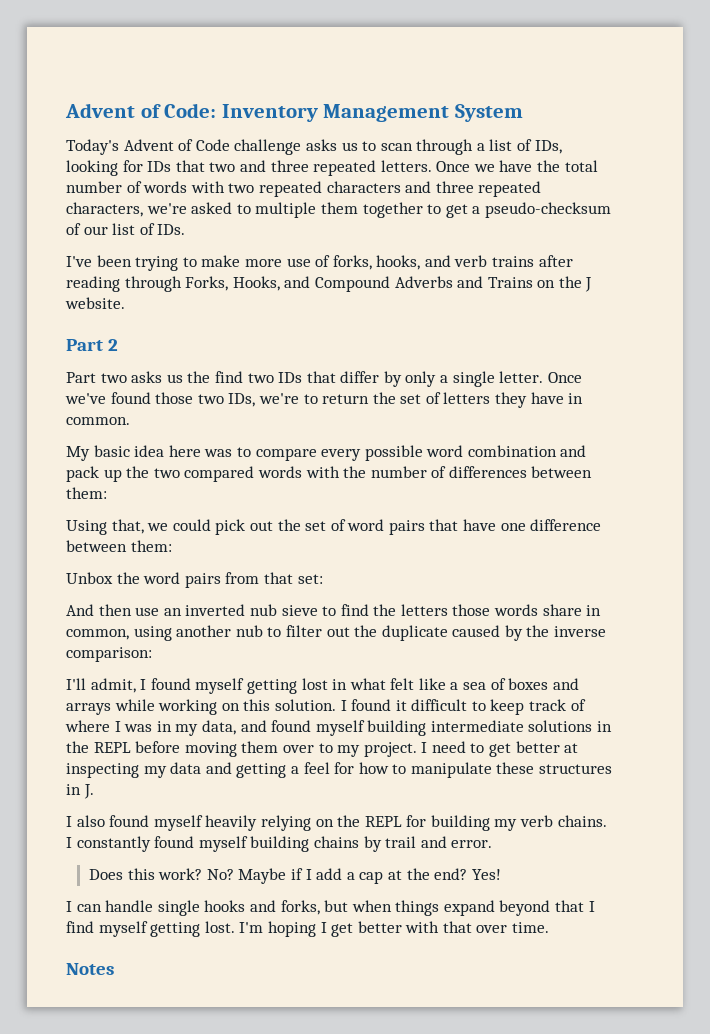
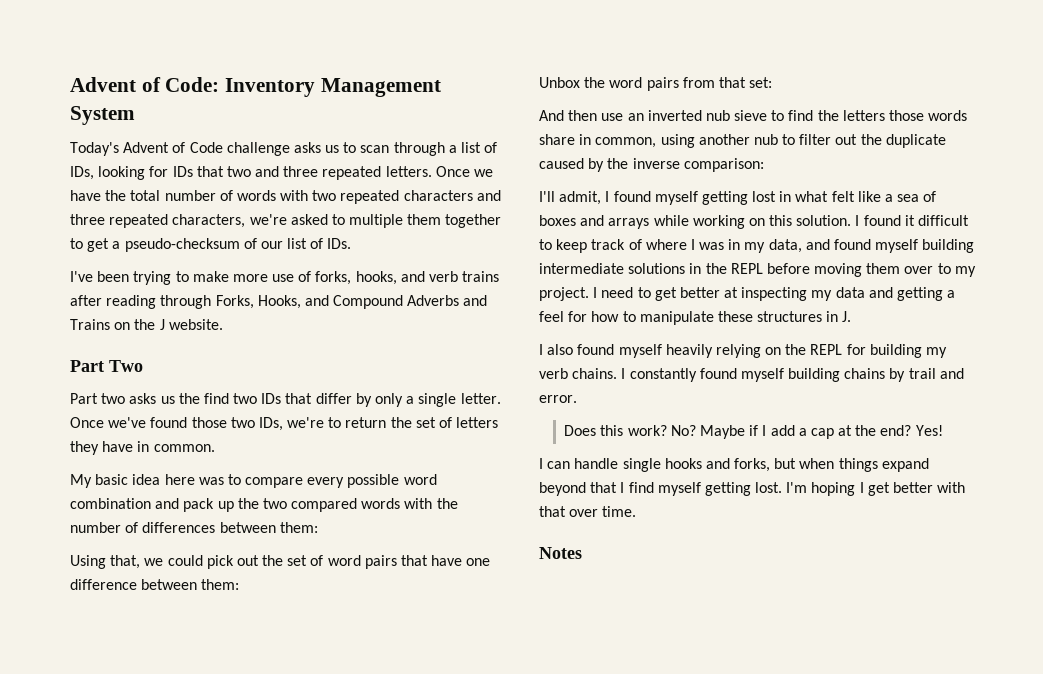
[107,339,118,351] 2 -> [109,360,143,372] Two

